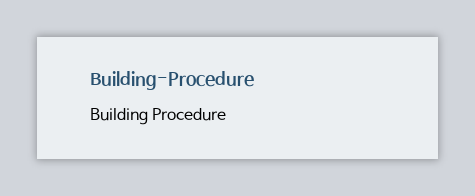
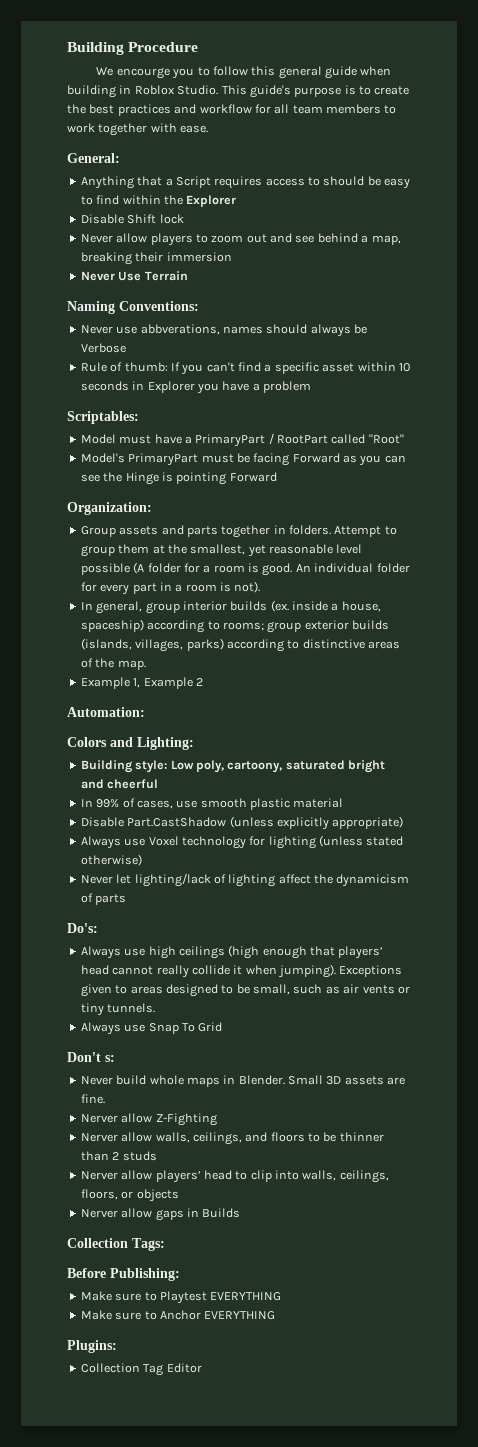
[90,71,254,90] [90,108,227,125] Building-Procedure // Building Procedure -> [67,42,199,55] [96,66,392,79] [67,85,410,98] [67,104,397,116] [67,123,209,136] [67,153,120,163] [80,176,411,189] [80,195,237,207] [80,214,184,224] [80,233,401,246] [80,252,232,265] [80,271,188,281] [67,301,199,314] [80,324,367,337] [80,343,126,353] [80,362,410,375] [80,381,311,394] [67,411,139,424] [80,433,404,447] [80,453,406,466] [80,472,277,485] [67,502,152,515] [80,525,397,538] [80,544,363,557] [80,562,410,576] [80,581,261,595] [80,600,381,614] [80,619,389,633] [80,638,400,652] [80,658,146,670] [80,677,203,689] [67,707,145,717] [67,737,194,750] [80,760,385,773] [80,779,159,789] [80,798,344,810] [80,816,404,830] [80,835,404,849] [80,854,142,866] [80,873,410,887] [80,893,127,905] [67,923,98,933] [80,945,384,959] [80,964,403,978] [80,984,410,997] [80,1003,156,1016] [80,1022,223,1035] [67,1052,115,1062] [80,1075,406,1087] [80,1094,105,1104] [80,1113,217,1126] [80,1132,384,1145] [80,1151,157,1161] [80,1170,389,1183] [80,1189,179,1202] [80,1208,241,1221] [67,1238,165,1251] [67,1268,180,1281] [80,1291,282,1304] [80,1310,276,1320] [67,1340,117,1353] [80,1363,202,1376] Building Procedure // We encourge you to follow this general guide when building in Roblox Studio. This guide's purpose is to create the best practices and workflow for all team members to work together with ease. // General: // Anything that a Script requires access to should be easy to find within the Explorer // Disable Shift lock // Never allow players to zoom out and see behind a map, breaking their immersion // Never Use Terrain // Naming Conventions: // Never use abbverations, names should always be Verbose // Rule of thumb: If you can't find a specific asset within 10 seconds in Explorer you have a problem // Scriptables: // Model must have a PrimaryPart / RootPart called "Root" // Model's PrimaryPart must be facing Forward as you can see the Hinge is pointing Forward // Organization: // Group assets and parts together in folders. Attempt to group them at the smallest, yet reasonable level possible (A folder for a room is good. An individual folder for every part in a room is not). // In general, group interior builds (ex. inside a house, spaceship) according to rooms; group exterior builds (islands, villages, parks) according to distinctive areas of the map. // Example 1, Example 2 // Automation: // Colors and Lighting: // Building style: Low poly, cartoony, saturated bright and cheerful // In 99% of cases, use smooth plastic material // Disable Part.CastShadow (unless explicitly appropriate) // Always use Voxel technology for lighting (unless stated otherwise) // Never let lighting/lack of lighting affect the dynamicism of parts // Do's: // Always use high ceilings (high enough that players’ head cannot really collide it when jumping). Exceptions given to areas designed to be small, such as air vents or tiny tunnels. // Always use Snap To Grid // Don't s: // Never build whole maps in Blender. Small 3D assets are fine. // Nerver allow Z-Fighting // Nerver allow walls, ceilings, and floors to be thinner than 2 studs // Nerver allow players’ head to clip into walls, ceilings, floors, or objects // Nerver allow gaps in Builds // Collection Tags: // Before Publishing: // Make sure to Playtest EVERYTHING // Make sure to Anchor EVERYTHING // Plugins: // Collection Tag Editor

